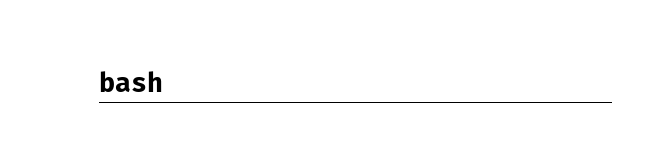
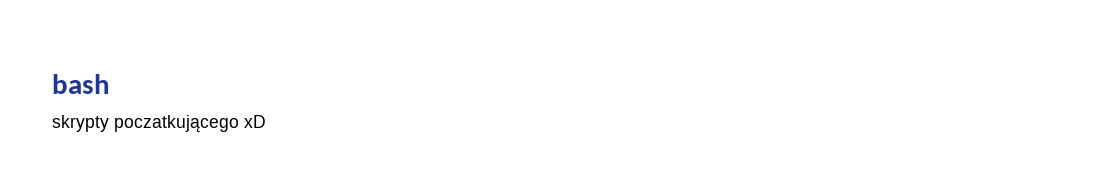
(163, 81) none -> [52,115,266,133] // skrypty poczatkującego xD

